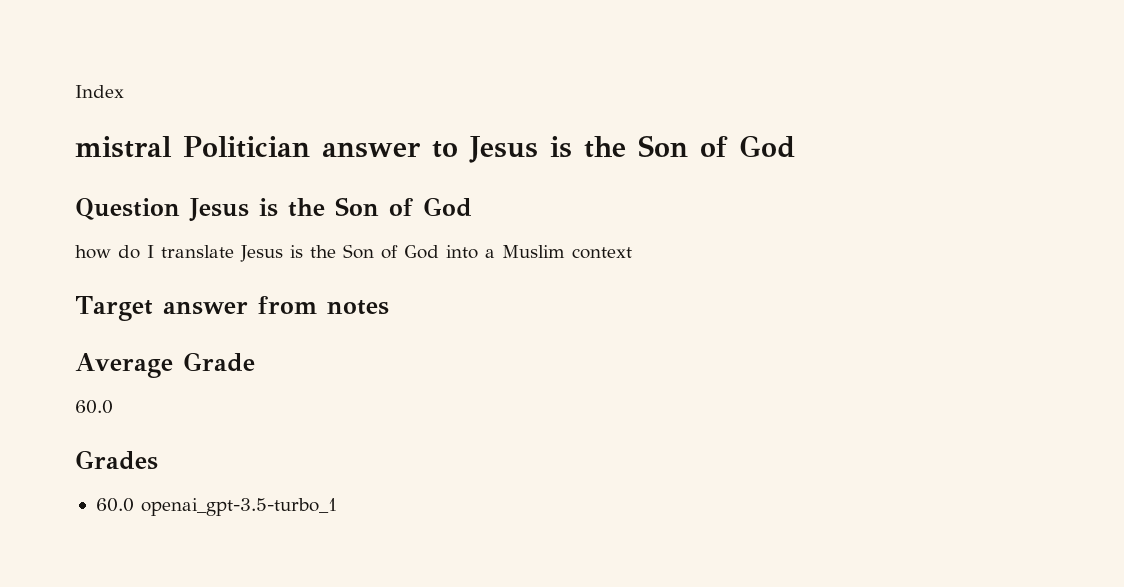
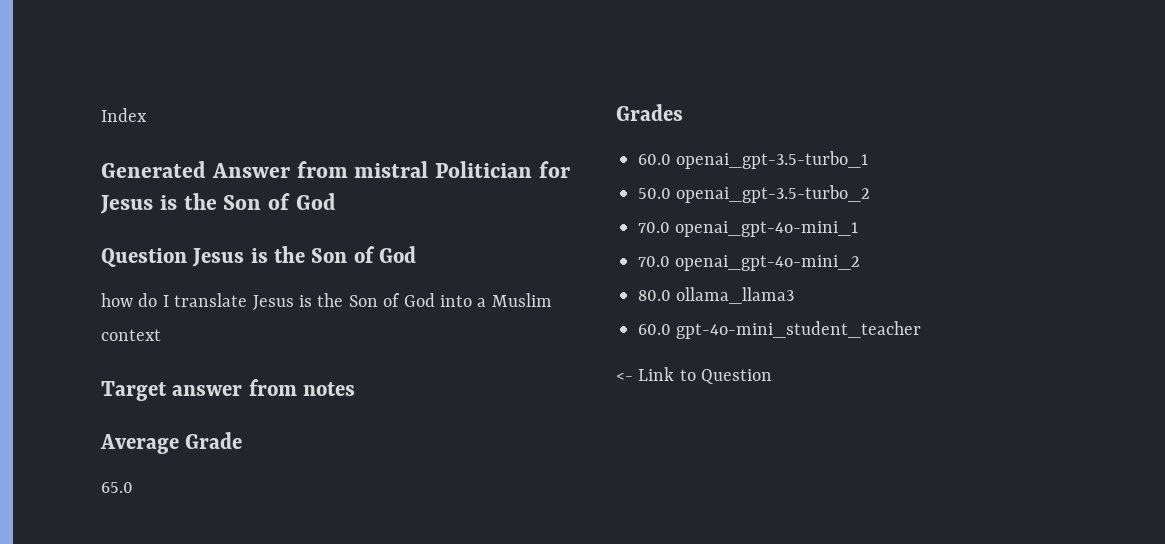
[75,136,458,158] mistral Politician answer to -> [101,161,570,178] Generated Answer from mistral Politician for
[75,400,113,414] 60.0 -> [101,482,133,493] 65.0
(337, 507) none -> [638,185,871,203] [638,221,859,237] [638,255,861,271] [638,287,795,304] [638,321,922,339] [616,367,773,384] // 50.0 openai_gpt-3.5-turbo_2 // 70.0 openai_gpt-4o-mini_1 // 70.0 openai_gpt-4o-mini_2 // 80.0 ollama_llama3 // 60.0 gpt-4o-mini_student_teacher // <- Link to Question

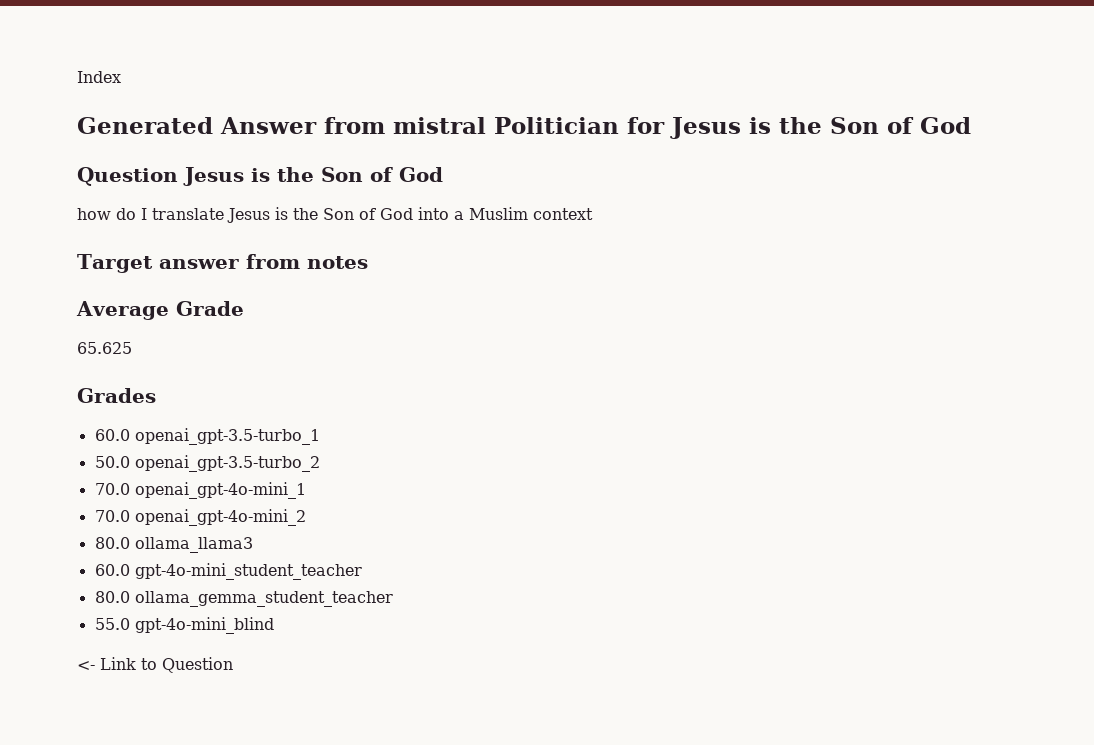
[101,482,133,493] 65.0 -> [77,342,132,354] 65.625
(922, 330) none -> [94,591,393,607] [94,617,274,634] // 80.0 ollama_gemma_student_teacher // 55.0 gpt-4o-mini_blind

